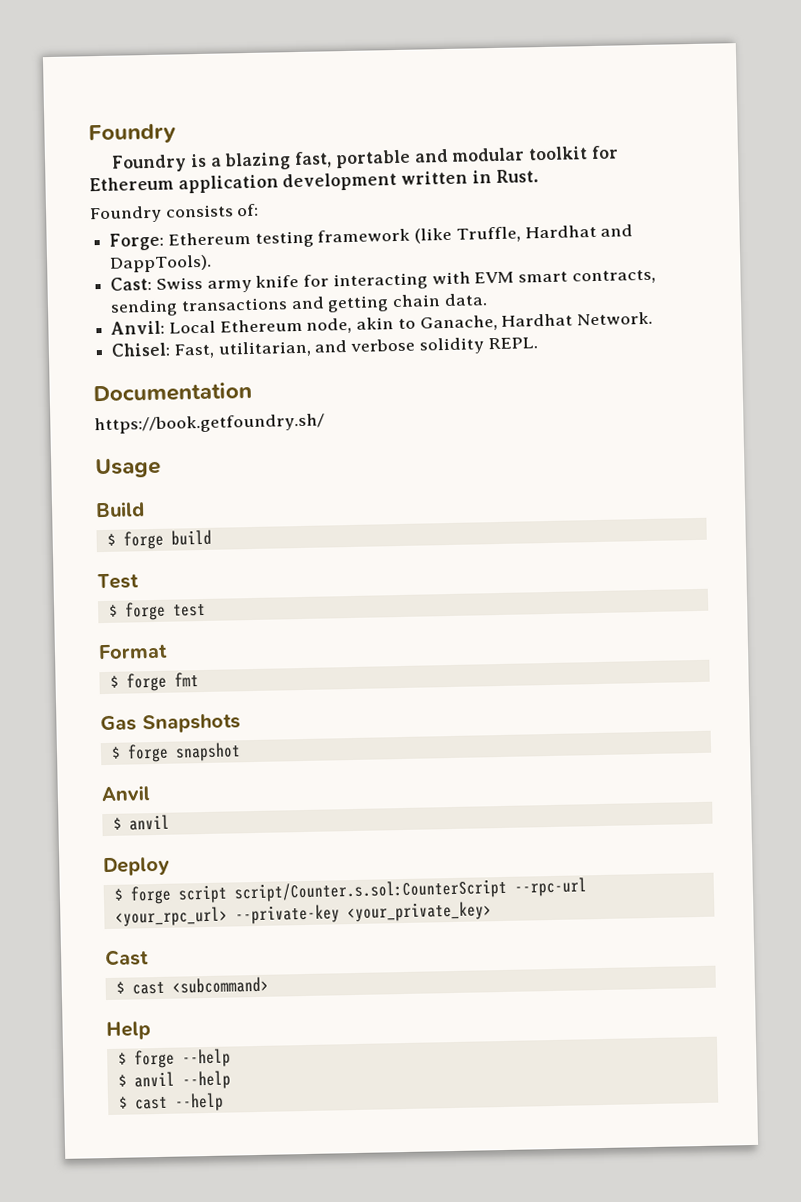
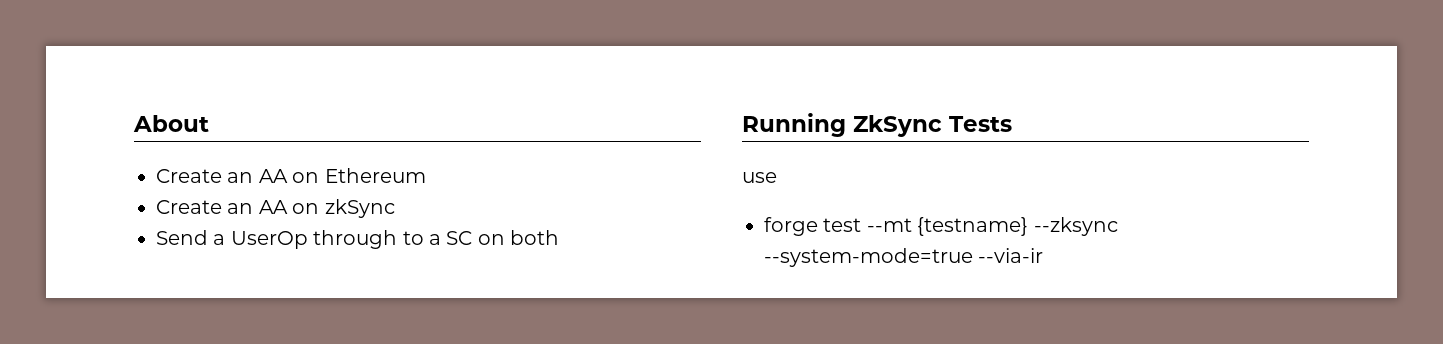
[88,123,176,145] [111,145,619,173] [89,169,539,194] [89,203,260,224] [109,224,634,251] [109,254,213,273] [110,269,656,293] [110,293,488,317] [110,311,654,335] [111,337,538,359] [93,381,252,403] [94,413,325,435] [95,457,161,479] [95,501,145,518] [106,529,212,550] [97,573,139,590] [108,601,206,621] [98,643,168,660] [109,672,199,692] [100,713,241,734] [110,742,241,763] [101,785,150,802] [112,814,170,831] [103,856,170,877] [113,877,587,905] [114,901,492,927] [105,949,149,967] [115,976,269,995] [106,1021,151,1041] [117,1048,231,1069] [117,1070,231,1090] [117,1092,224,1112] Foundry // Foundry is a blazing fast, portable and modular toolkit for Ethereum application development written in Rust. // Foundry consists of: // Forge: Ethereum testing framework (like Truffle, Hardhat and DappTools). // Cast: Swiss army knife for interacting with EVM smart contracts, sending transactions and getting chain data. // Anvil: Local Ethereum node, akin to Ganache, Hardhat Network. // Chisel: Fast, utilitarian, and verbose solidity REPL. // Documentation // https://book.getfoundry.sh/ // Usage // Build // $ forge build // Test // $ forge test // Format // $ forge fmt // Gas Snapshots // $ forge snapshot // Anvil // $ anvil // Deploy // $ forge script script/Counter.s.sol:CounterScript --rpc-url <your_rpc_url> --private-key <your_private_key> // Cast // $ cast <subcommand> // Help // $ forge --help // $ anvil --help // $ cast --help -> [133,115,209,132] [156,168,426,183] [156,199,395,218] [156,230,560,249] [742,113,1012,137] [742,172,777,183] [764,217,1118,236] [764,248,1044,267] About // Create an AA on Ethereum // Create an AA on zkSync // Send a UserOp through to a SC on both // Running ZkSync Tests // use // forge test --mt {testname} --zksync --system-mode=true --via-ir

